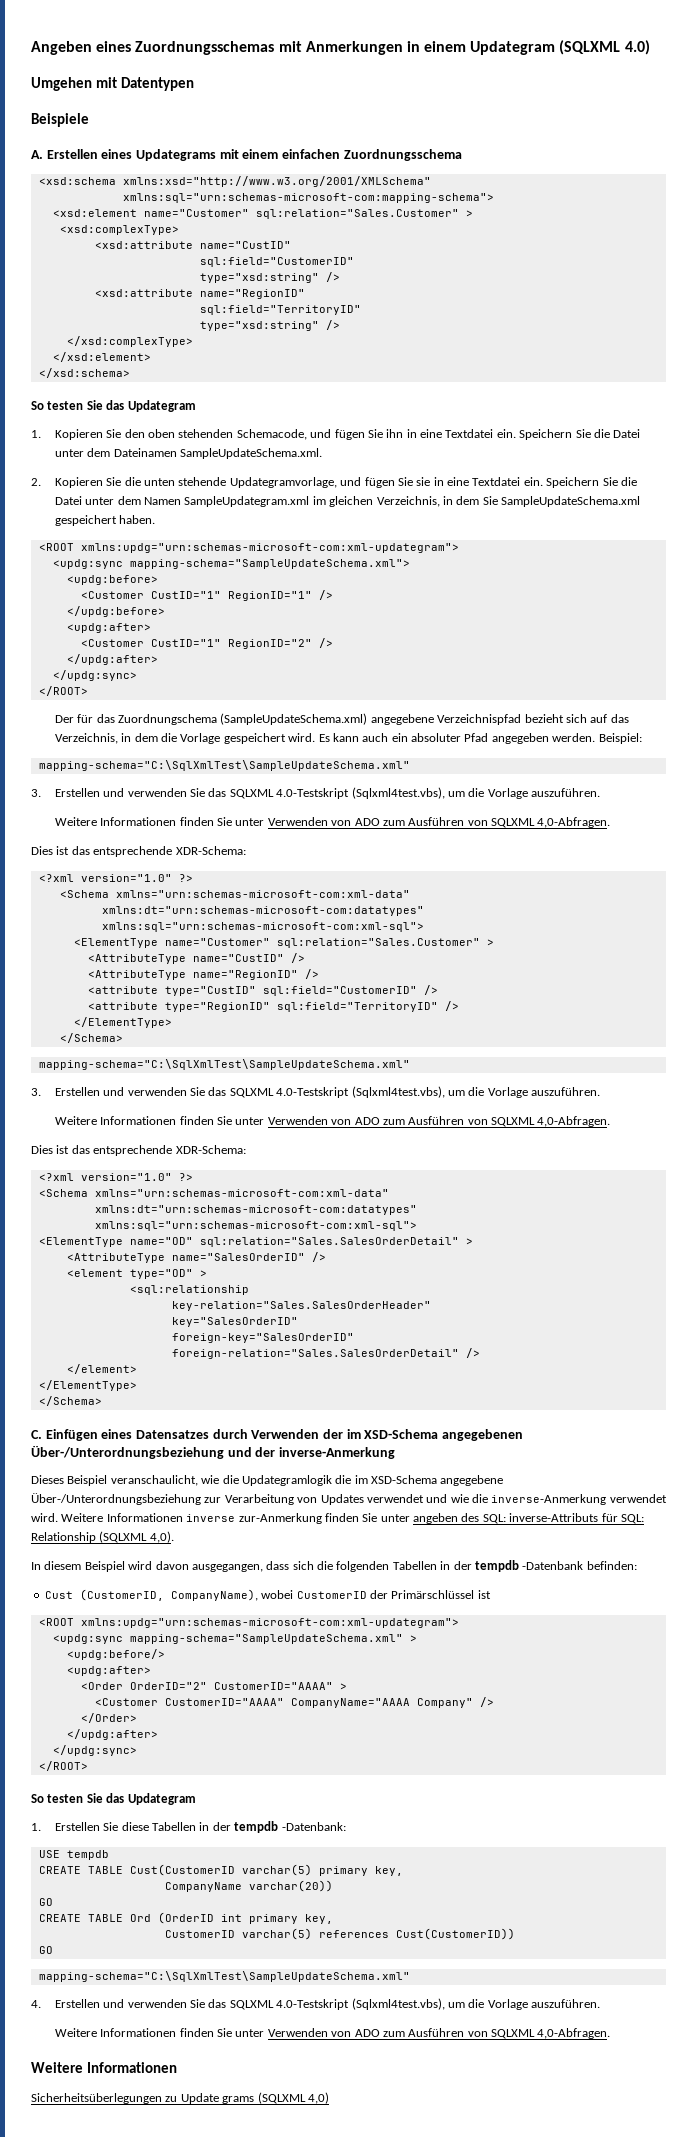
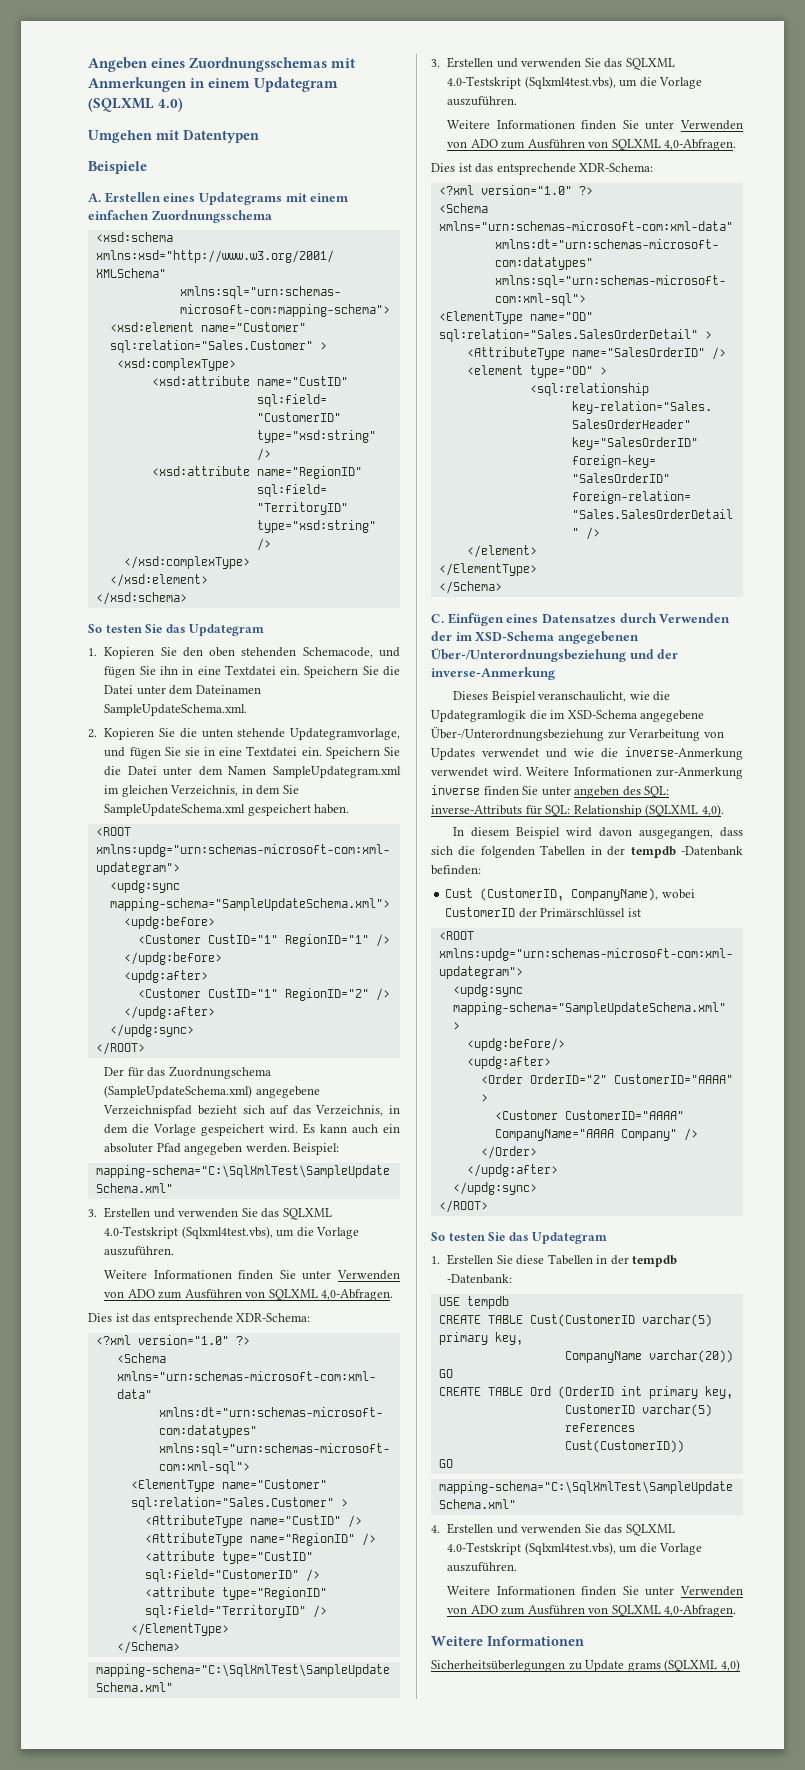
[186,1513,322,1524] inverse zur-Anmerkung -> [656,767,743,779] [431,785,480,795] zur-Anmerkung inverse

